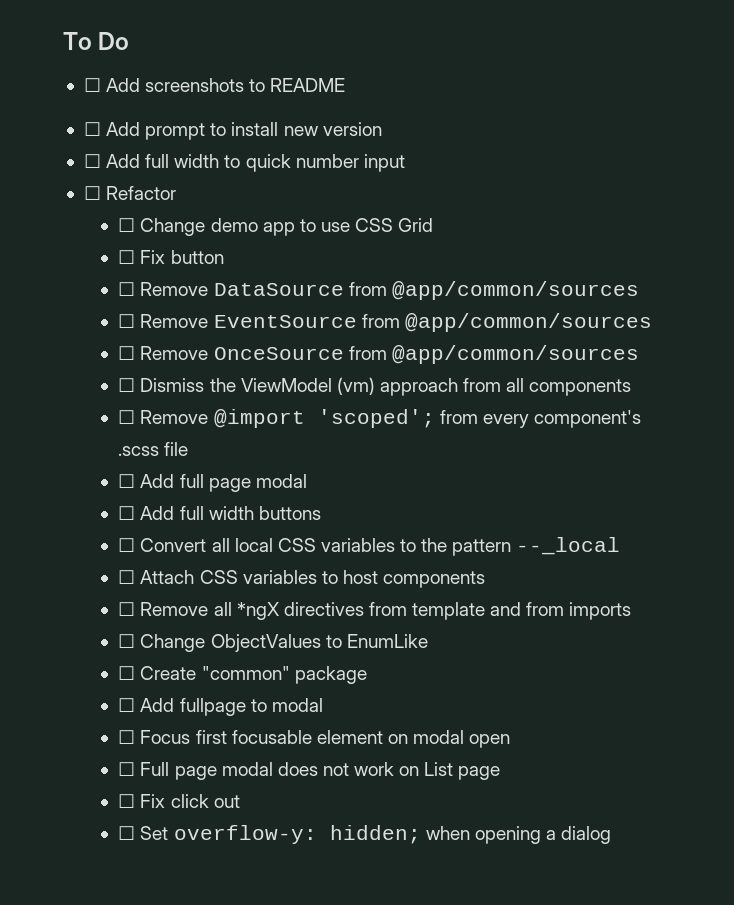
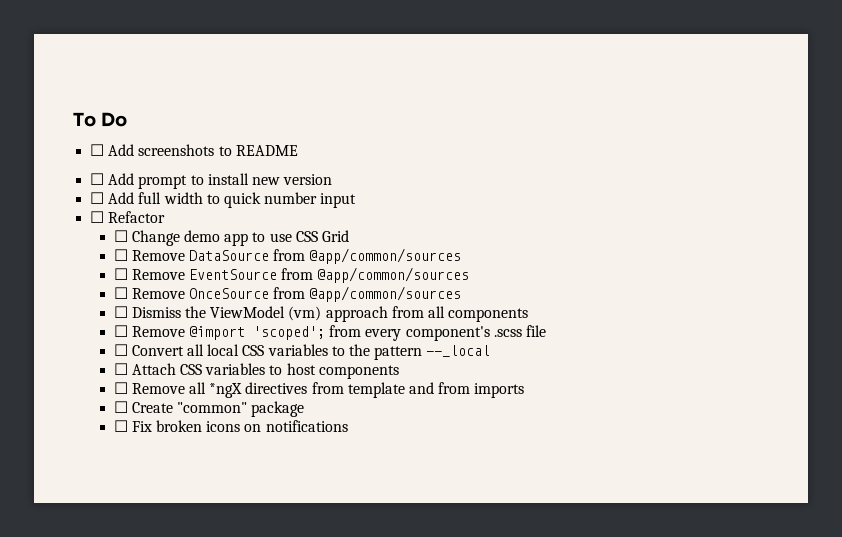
[118,250,224,264] // ☐ Fix button -> (350, 236) none
[118,474,307,492] [118,506,321,520] // ☐ Add full page modal // ☐ Add full width buttons -> (547, 331) none
[118,634,428,652] // ☐ Change ObjectValues to EnumLike -> (525, 390) none
[140,698,323,716] [118,730,511,748] [118,762,501,780] [118,794,240,808] [118,825,612,844] Add fullpage to modal // ☐ Focus first focusable element on modal open // ☐ Full page modal does not work on List page // ☐ Fix click out // ☐ Set overflow-y: hidden; when opening a dialog -> [131,420,348,432] Fix broken icons on notifications

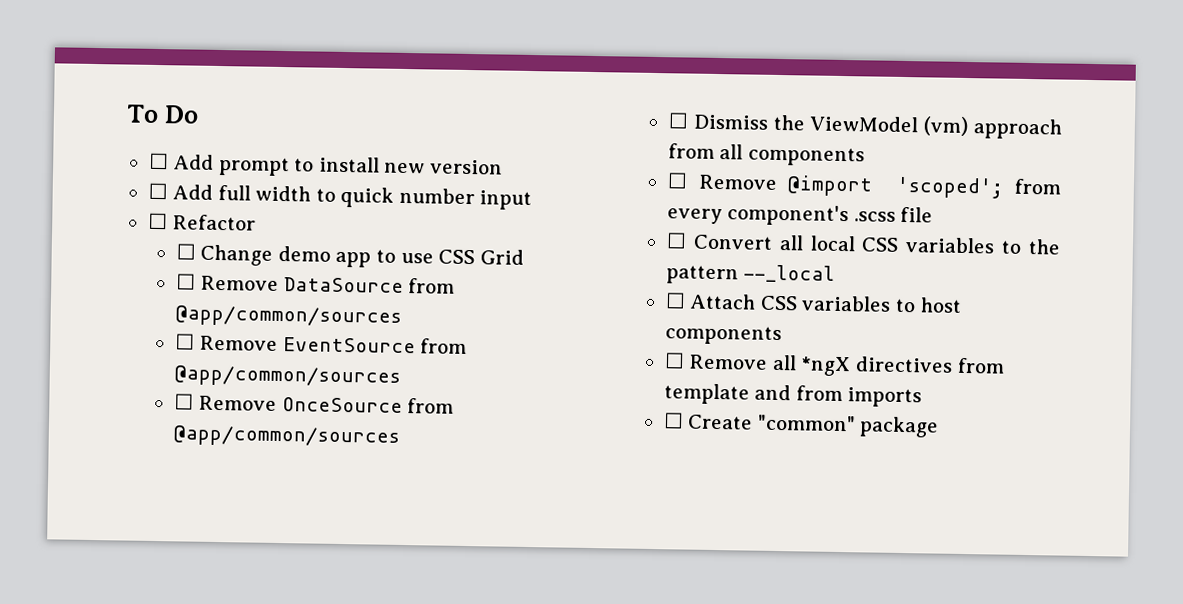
[90,144,298,156] // ☐ Add screenshots to README -> (199, 114) none
[113,420,348,432] // ☐ Fix broken icons on notifications -> (940, 427) none

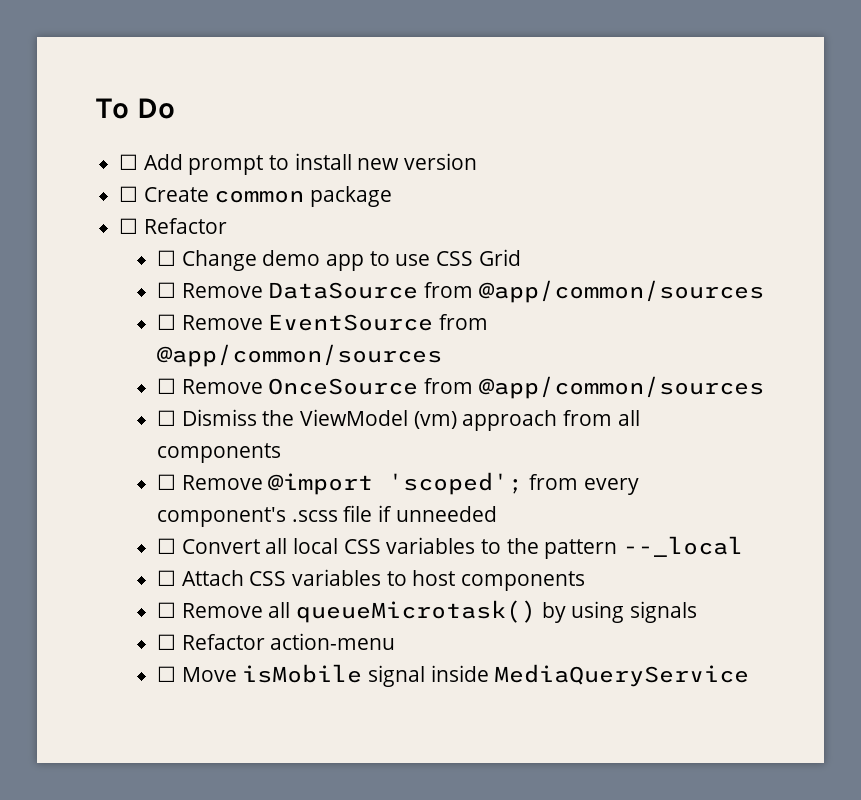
[172,184,533,211] Add full width to quick number input -> [143,186,393,207] Create common package
(934, 214) none -> [377,505,497,522] if unneeded
[800,356,1005,377] [663,383,923,408] [662,412,940,438] *ngX directives from template and from imports // ☐ Create "common" package -> [295,600,697,623] [156,633,396,650] [156,664,750,687] queueMicrotask() by using signals // ☐ Refactor action-menu // ☐ Move isMobile signal inside MediaQueryService

